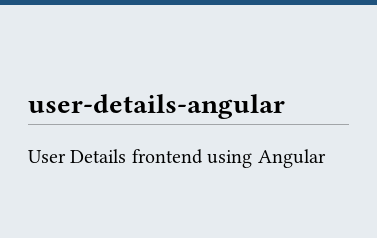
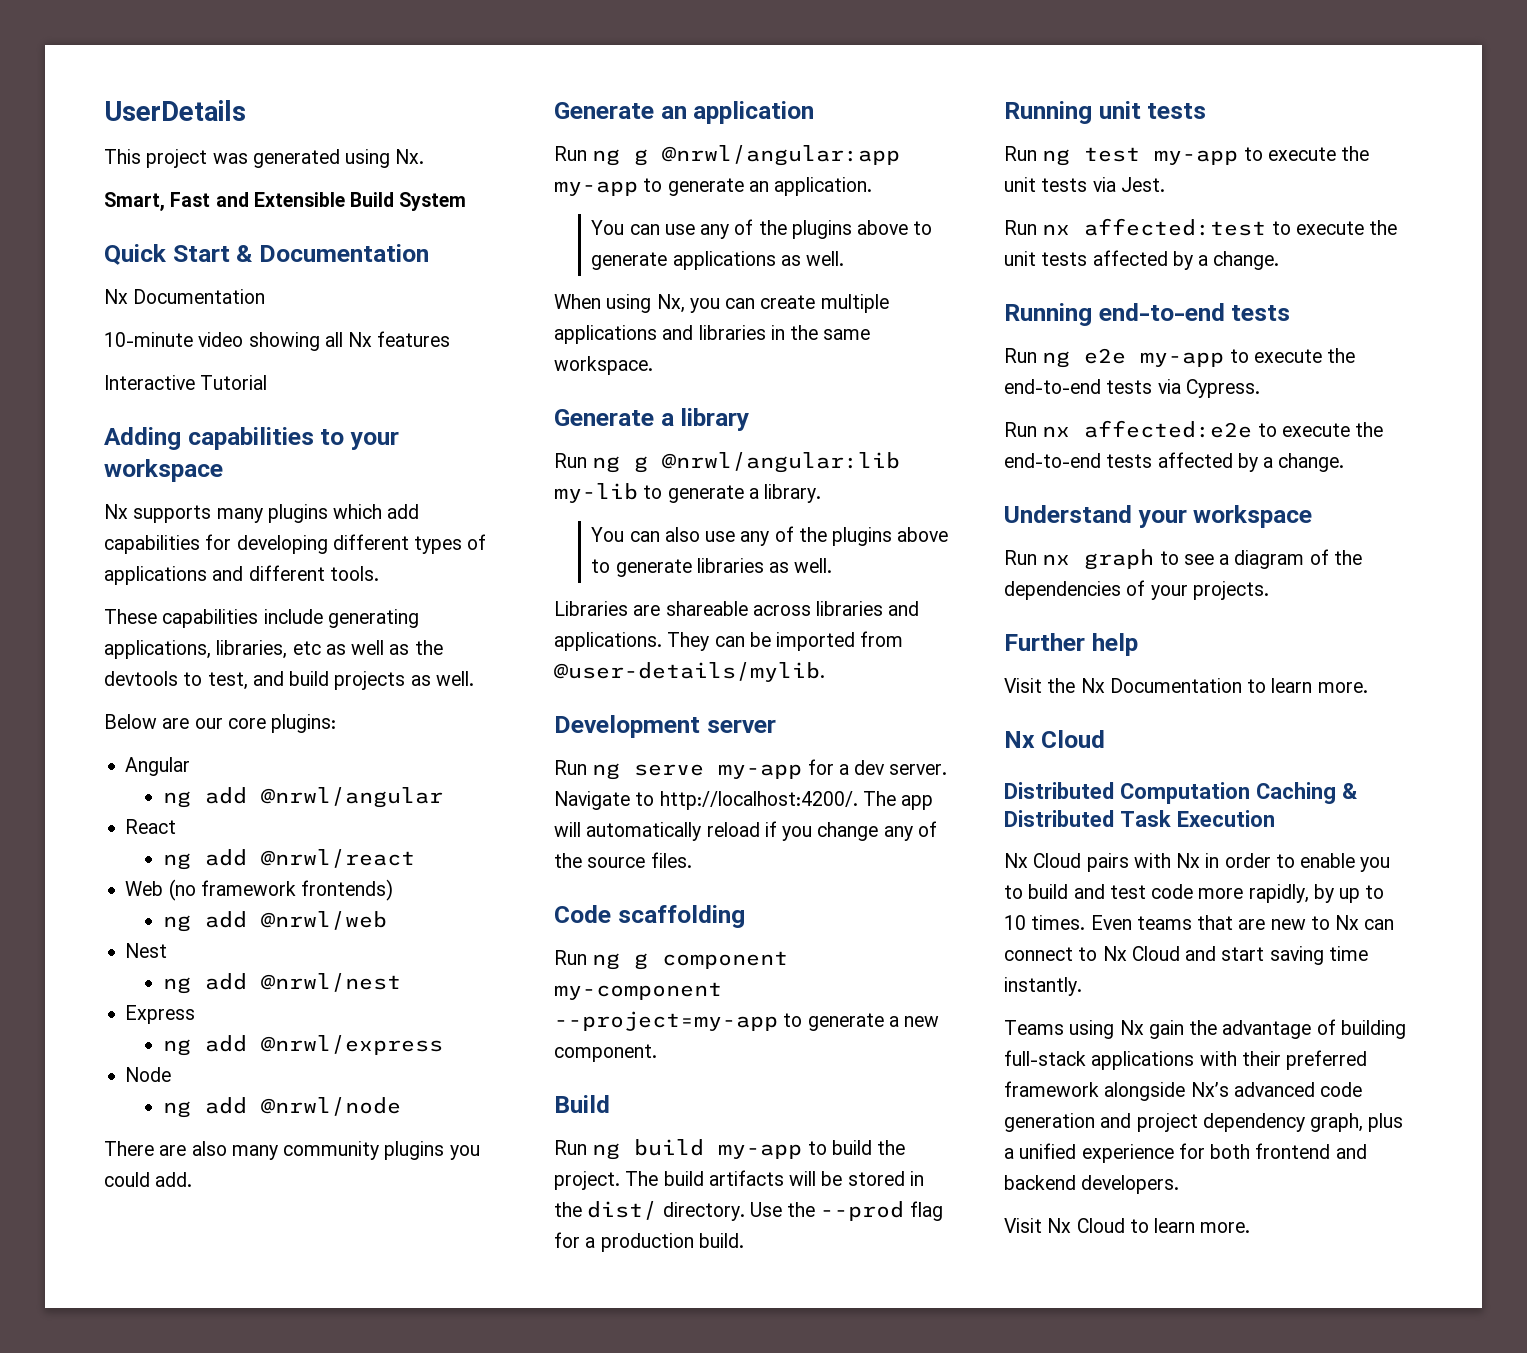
[28,94,285,119] [28,149,326,168] user-details-angular // User Details frontend using Angular -> [104,100,246,121] [104,149,425,168] [104,192,467,211] [104,244,429,265] [104,289,266,304] [104,331,451,351] [104,375,268,390] [104,427,399,450] [104,459,223,482] [104,504,420,523] [104,534,487,554] [104,565,379,585] [104,609,419,628] [104,640,443,659] [104,671,474,690] [104,714,337,733] [125,757,191,776] [162,787,443,808] [125,819,177,834] [162,849,415,870] [125,879,394,901] [162,911,387,932] [125,943,168,958] [162,973,401,994] [125,1005,196,1024] [162,1035,443,1056] [125,1067,172,1082] [162,1097,401,1118] [104,1141,480,1160] [104,1172,193,1187] [554,101,815,124] [554,145,901,166] [554,177,873,196] [591,219,933,239] [591,251,845,270] [554,294,889,313] [554,325,871,344] [554,356,653,375] [554,408,750,431] [554,452,901,473] [554,483,822,503] [591,526,949,546] [591,558,833,577] [554,601,920,616] [554,631,904,651] [554,662,825,682] [554,715,776,738] [554,759,948,780] [554,791,934,810] [554,821,937,841] [554,852,692,868] [554,905,745,928] [554,950,789,970] [554,982,722,1000] [554,1011,940,1031] [554,1044,657,1062] [554,1095,610,1113] [554,1139,906,1160] [554,1170,924,1190] [554,1201,943,1221] [554,1232,744,1252] [1004,101,1207,124] [1004,146,1370,166] [1004,177,1165,192] [1004,218,1398,236] [1004,250,1280,270] [1004,303,1291,326] [1004,348,1356,368] [1004,379,1260,398] [1004,420,1384,438] [1004,452,1345,472] [1004,505,1313,528] [1004,549,1362,570] [1004,580,1269,600] [1004,633,1138,656] [1004,678,1368,693] [1004,730,1105,748] [1004,782,1358,804] [1004,810,1275,827] [1004,853,1391,872] [1004,884,1385,903] [1004,915,1395,930] [1004,946,1368,965] [1004,977,1082,996] [1004,1019,1406,1039] [1004,1050,1368,1070] [1004,1081,1363,1101] [1004,1113,1404,1132] [1004,1143,1367,1163] [1004,1175,1180,1194] [1004,1218,1251,1233] UserDetails // This project was generated using Nx. // Smart, Fast and Extensible Build System // Quick Start & Documentation // Nx Documentation // 10-minute video showing all Nx features // Interactive Tutorial // Adding capabilities to your workspace // Nx supports many plugins which add capabilities for developing different types of applications and different tools. // These capabilities include generating applications, libraries, etc as well as the devtools to test, and build projects as well. // Below are our core plugins: // Angular // ng add @nrwl/angular // React // ng add @nrwl/react // Web (no framework frontends) // ng add @nrwl/web // Nest // ng add @nrwl/nest // Express // ng add @nrwl/express // Node // ng add @nrwl/node // There are also many community plugins you could add. // Generate an application // Run ng g @nrwl/angular:app my-app to generate an application. // You can use any of the plugins above to generate applications as well. // When using Nx, you can create multiple applications and libraries in the same workspace. // Generate a library // Run ng g @nrwl/angular:lib my-lib to generate a library. // You can also use any of the plugins above to generate libraries as well. // Libraries are shareable across libraries and applications. They can be imported from @user-details/mylib. // Development server // Run ng serve my-app for a dev server. Navigate to http://localhost:4200/. The app will automatically reload if you change any of the source files. // Code scaffolding // Run ng g component my-component --project=my-app to generate a new component. // Build // Run ng build my-app to build the project. The build artifacts will be stored in the dist/ directory. Use the --prod flag for a production build. // Running unit tests // Run ng test my-app to execute the unit tests via Jest. // Run nx affected:test to execute the unit tests affected by a change. // Running end-to-end tests // Run ng e2e my-app to execute the end-to-end tests via Cypress. // Run nx affected:e2e to execute the end-to-end tests affected by a change. // Understand your workspace // Run nx graph to see a diagram of the dependencies of your projects. // Further help // Visit the Nx Documentation to learn more. // Nx Cloud // Distributed Computation Caching & Distributed Task Execution // Nx Cloud pairs with Nx in order to enable you to build and test code more rapidly, by up to 10 times. Even teams that are new to Nx can connect to Nx Cloud and start saving time instantly. // Teams using Nx gain the advantage of building full-stack applications with their preferred framework alongside Nx’s advanced code generation and project dependency graph, plus a unified experience for both frontend and backend developers. // Visit Nx Cloud to learn more.

